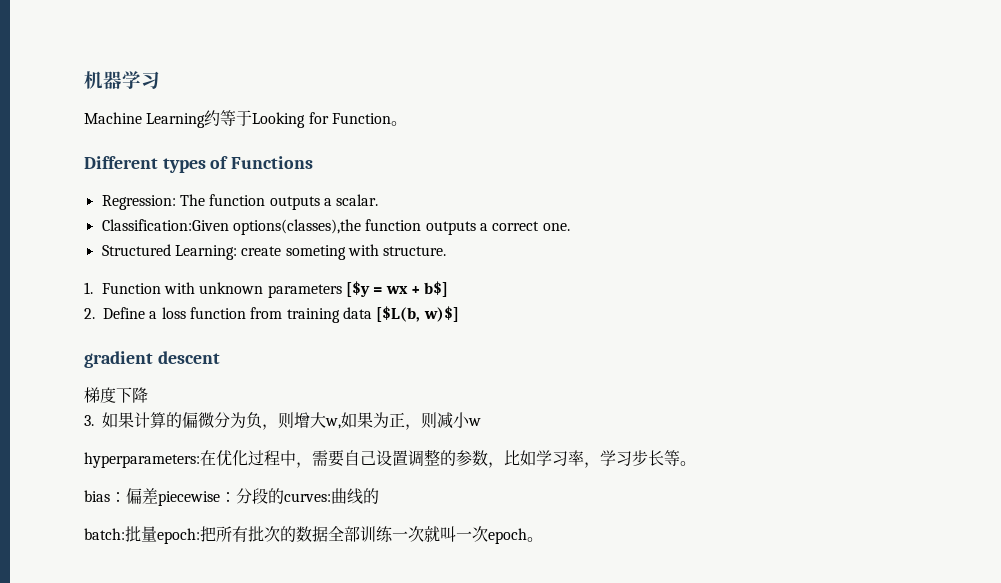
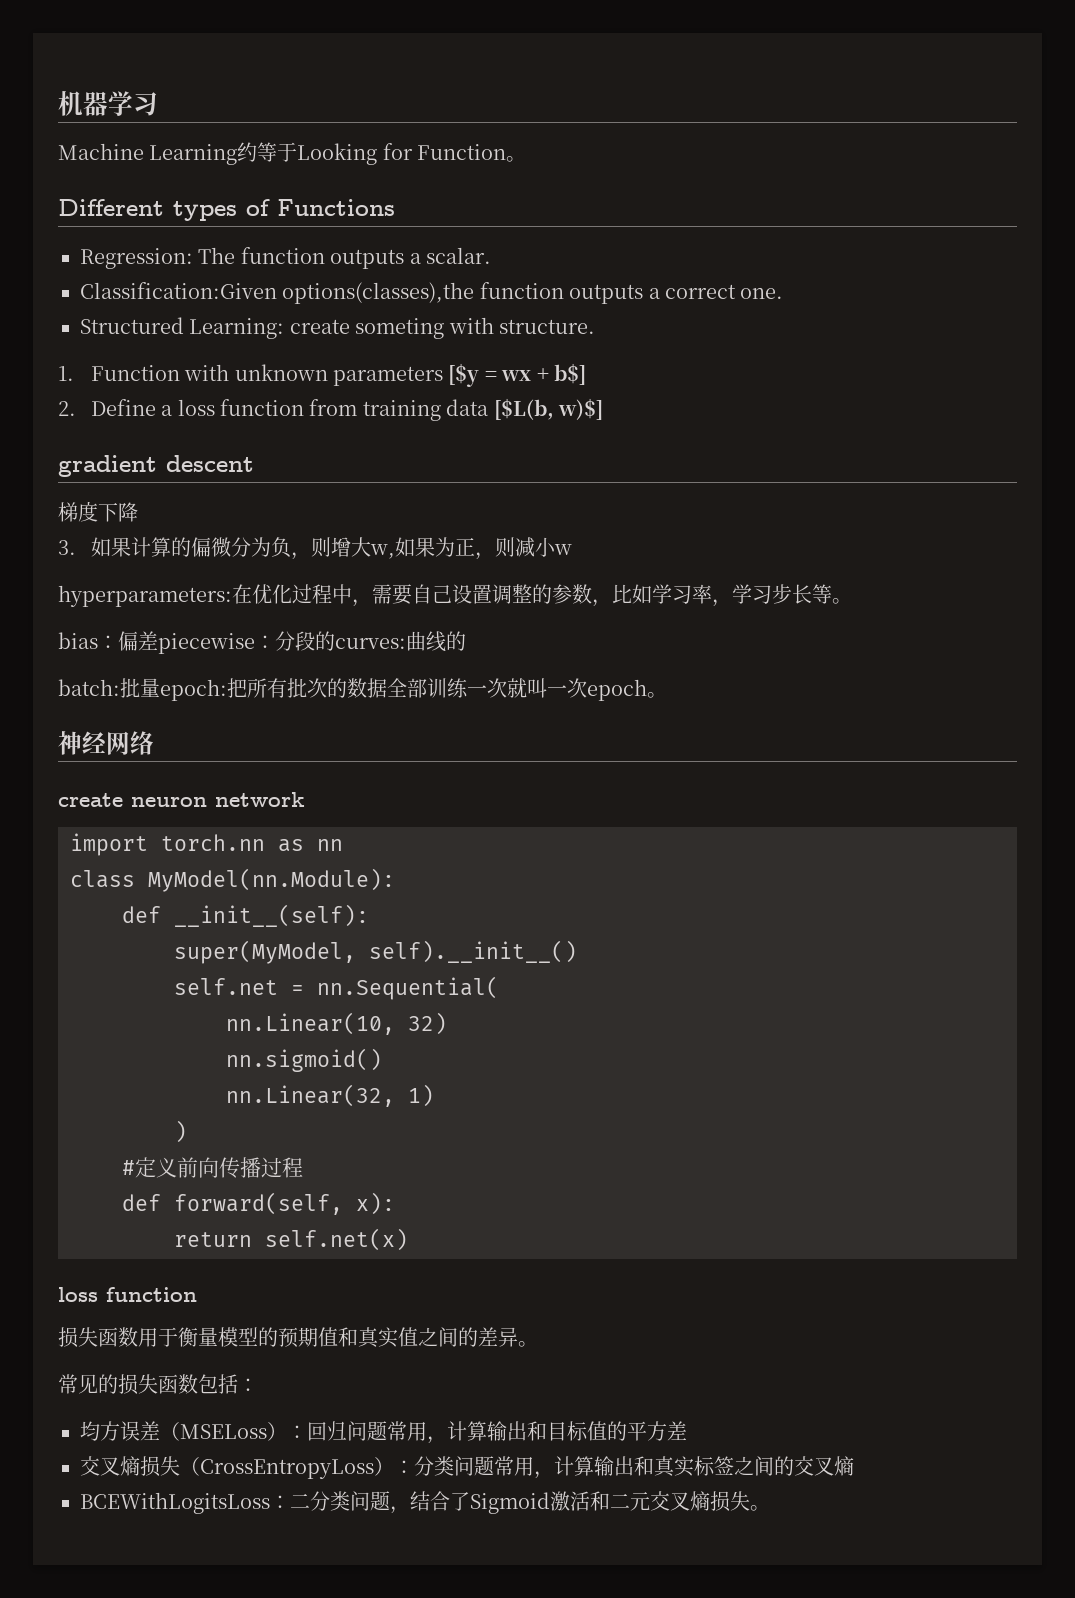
(543, 539) none -> [58,731,154,755] [58,792,305,807] [70,833,343,856] [70,868,395,892] [122,904,369,927] [174,940,577,964] [174,976,499,1000] [226,1012,447,1035] [226,1048,382,1072] [226,1084,434,1107] [174,1120,187,1143] [122,1157,303,1178] [122,1192,395,1215] [174,1228,408,1251] [58,1287,197,1302] [58,1327,538,1348] [58,1374,258,1395] [80,1421,687,1444] [80,1456,854,1479] [80,1491,770,1514] // 神经网络 // create neuron network // import torch.nn as nn // class MyModel(nn.Module): // def __init__(self): // super(MyModel, self).__init__() // self.net = nn.Sequential( // nn.Linear(10, 32) // nn.sigmoid() // nn.Linear(32, 1) // ) // #定义前向传播过程 // def forward(self, x): // return self.net(x) // loss function // 损失函数用于衡量模型的预期值和真实值之间的差异。 // 常见的损失函数包括： // 均方误差（MSELoss）：回归问题常用，计算输出和目标值的平方差 // 交叉熵损失（CrossEntropyLoss）：分类问题常用，计算输出和真实标签之间的交叉熵 // BCEWithLogitsLoss：二分类问题，结合了Sigmoid激活和二元交叉熵损失。

